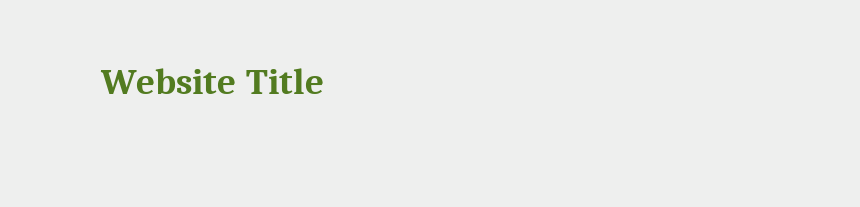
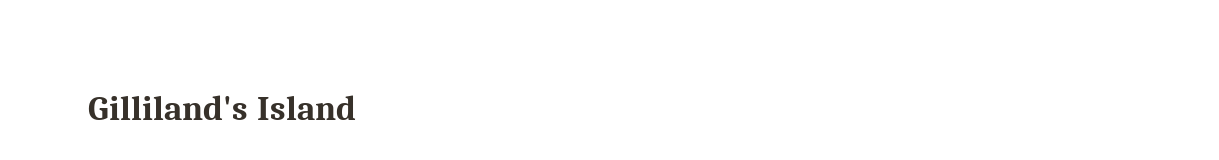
[100,68,324,94] Website Title -> [88,95,357,120] Gilliland's Island

